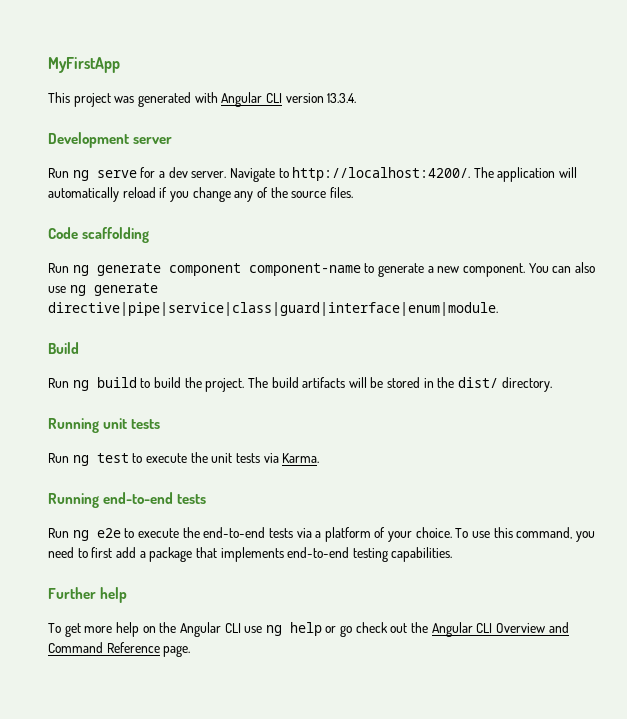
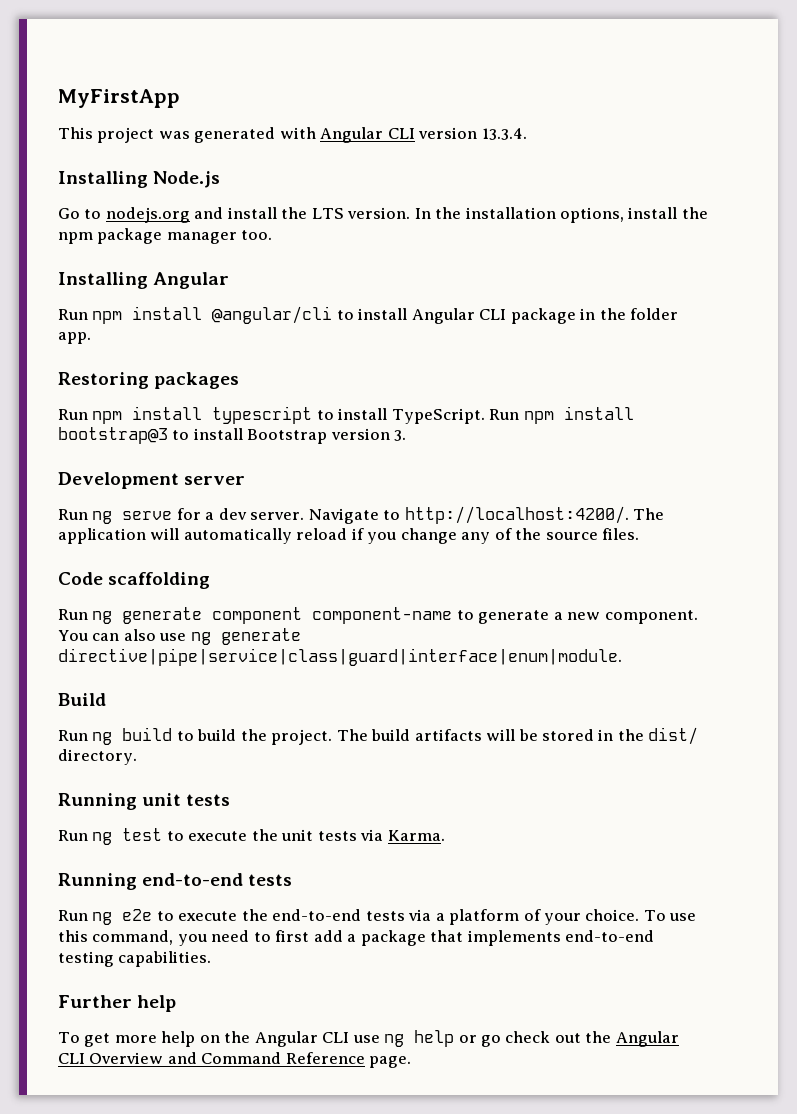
(357, 98) none -> [58,171,221,188] [58,207,708,223] [58,228,273,244] [58,272,230,289] [58,306,679,324] [58,332,91,344] [58,372,240,389] [58,406,634,424] [58,427,407,444] // Installing Node.js // Go to nodejs.org and install the LTS version. In the installation options, install the npm package manager too. // Installing Angular // Run npm install @angular/cli to install Angular CLI package in the folder app. // Restoring packages // Run npm install typescript to install TypeScript. Run npm install bootstrap@3 to install Bootstrap version 3.

